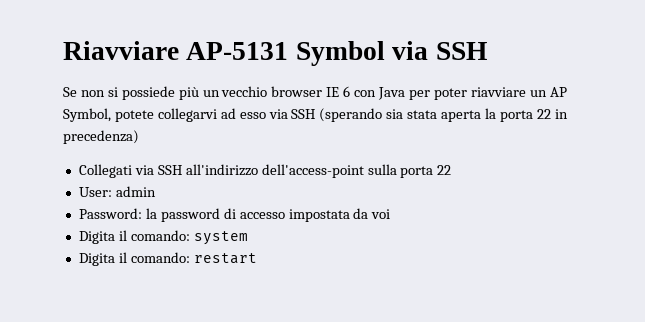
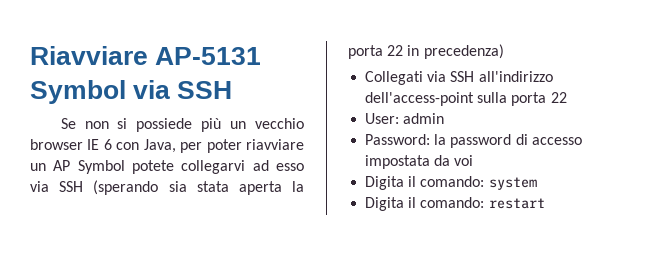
[378,87,406,100] Java -> [143,139,176,153] Java,
[63,108,111,122] Symbol, -> [77,160,125,174] Symbol

